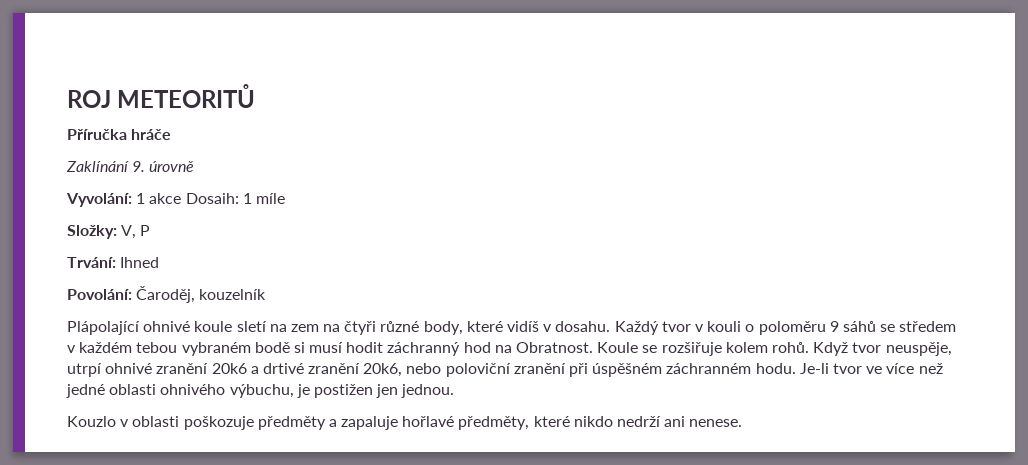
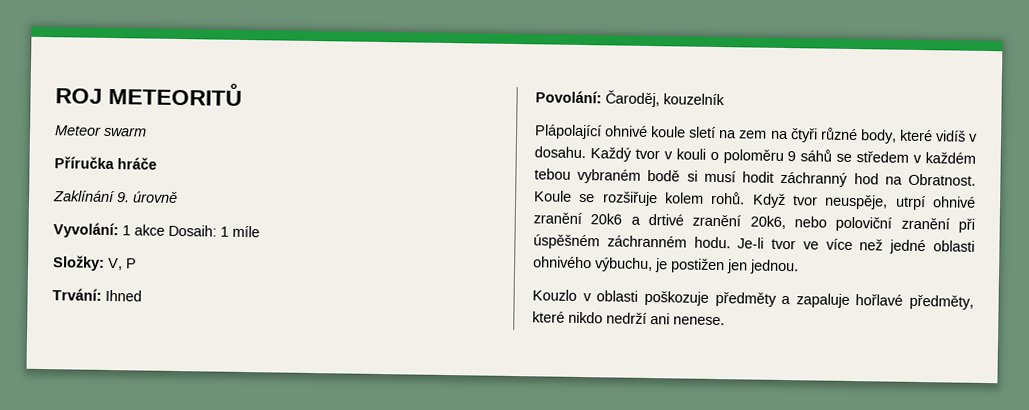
(256, 96) none -> [54,125,147,137] // Meteor swarm

